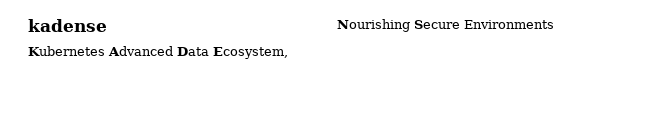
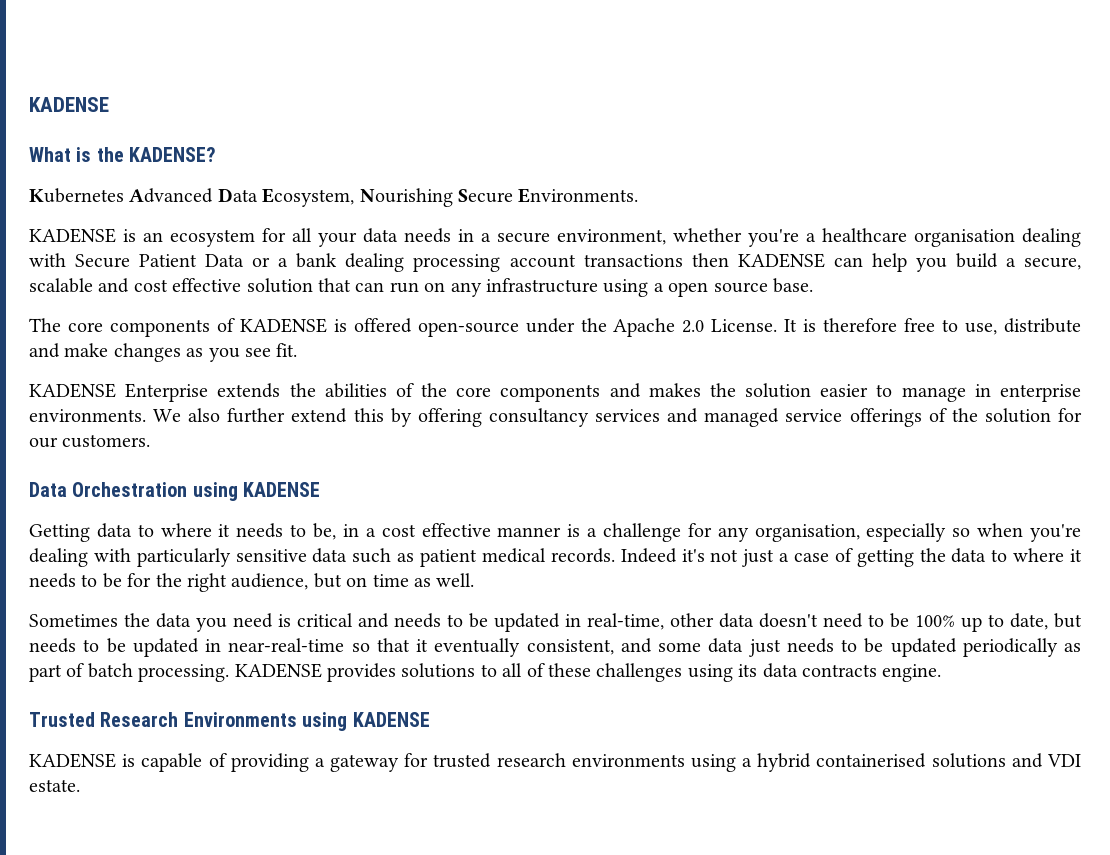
[28,19,107,32] kadense -> [29,97,109,112] [29,147,217,162] KADENSE // What is the KADENSE?
[464,20,554,29] Environments -> [518,188,639,203] [29,228,1081,247] [29,253,1081,272] [29,278,813,297] [29,318,1081,337] [29,343,298,362] [29,383,1081,402] [29,408,1082,427] [29,434,151,448] [29,482,321,501] [29,523,1082,542] [29,548,1083,567] [29,573,475,592] [29,613,1082,632] [29,638,1081,657] [29,663,942,682] [29,712,430,731] [29,753,1081,772] [29,779,80,792] Environments. // KADENSE is an ecosystem for all your data needs in a secure environment, whether you're a healthcare organisation dealing with Secure Patient Data or a bank dealing processing account transactions then KADENSE can help you build a secure, scalable and cost effective solution that can run on any infrastructure using a open source base. // The core components of KADENSE is offered open-source under the Apache 2.0 License. It is therefore free to use, distribute and make changes as you see fit. // KADENSE Enterprise extends the abilities of the core components and makes the solution easier to manage in enterprise environments. We also further extend this by offering consultancy services and managed service offerings of the solution for our customers. // Data Orchestration using KADENSE // Getting data to where it needs to be, in a cost effective manner is a challenge for any organisation, especially so when you're dealing with particularly sensitive data such as patient medical records. Indeed it's not just a case of getting the data to where it needs to be for the right audience, but on time as well. // Sometimes the data you need is critical and needs to be updated in real-time, other data doesn't need to be 100% up to date, but needs to be updated in near-real-time so that it eventually consistent, and some data just needs to be updated periodically as part of batch processing. KADENSE provides solutions to all of these challenges using its data contracts engine. // Trusted Research Environments using KADENSE // KADENSE is capable of providing a gateway for trusted research environments using a hybrid containerised solutions and VDI estate.

